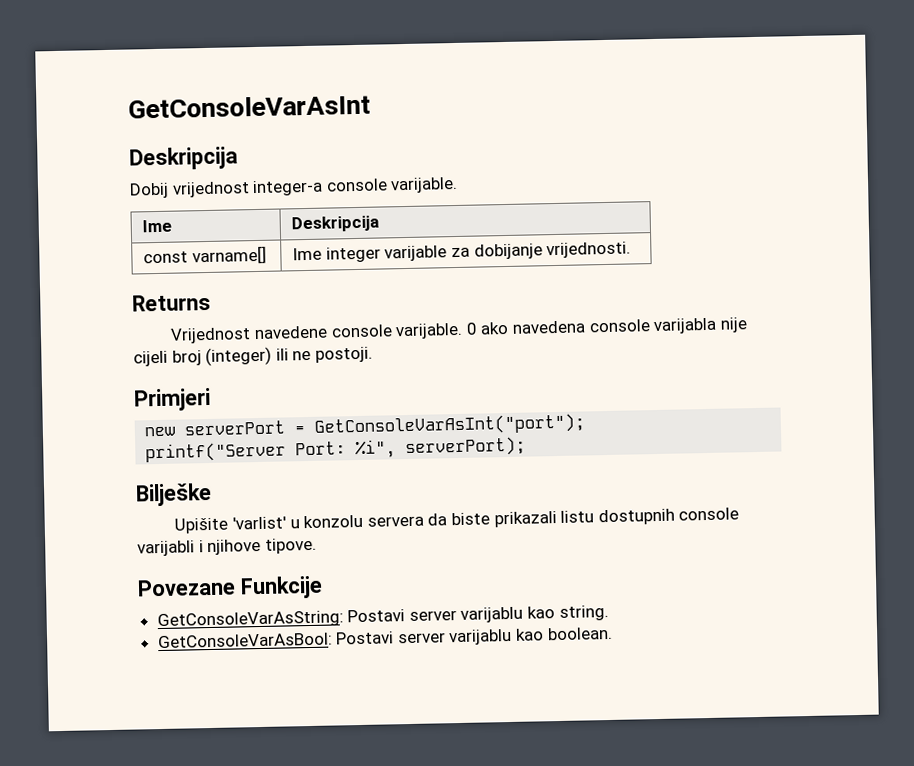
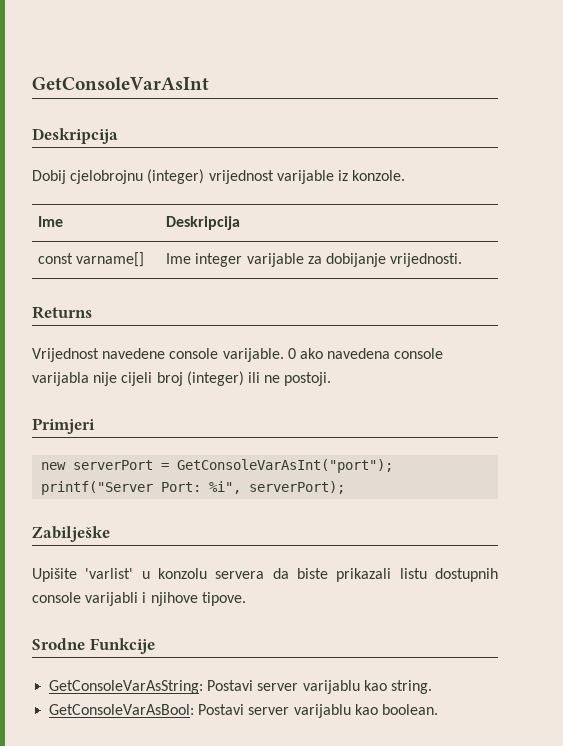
[171,176,459,198] vrijednost integer-a console varijable. -> [70,169,406,184] cjelobrojnu (integer) vrijednost varijable iz konzole.
[135,482,212,507] Bilješke -> [32,526,110,542] Zabilješke
[137,578,236,597] Povezane -> [32,638,85,650] Srodne

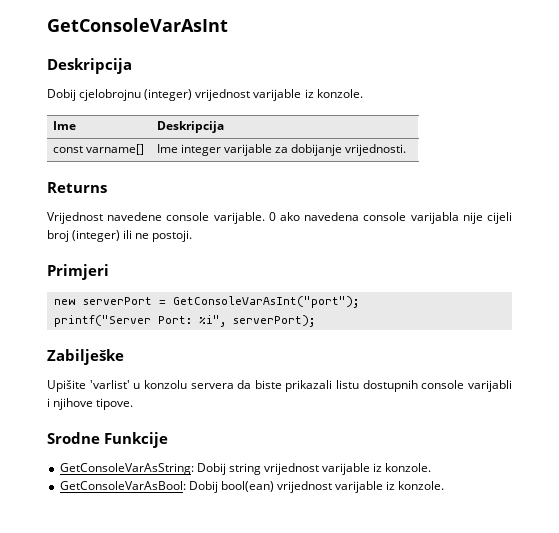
[207,680,432,694] [49,704,438,718] Postavi server varijablu kao string. // GetConsoleVarAsBool: Postavi server varijablu kao boolean. -> [196,463,432,475] [59,481,445,493] Dobij string vrijednost varijable iz konzole. // GetConsoleVarAsBool: Dobij bool(ean) vrijednost varijable iz konzole.

